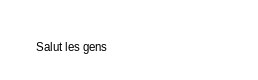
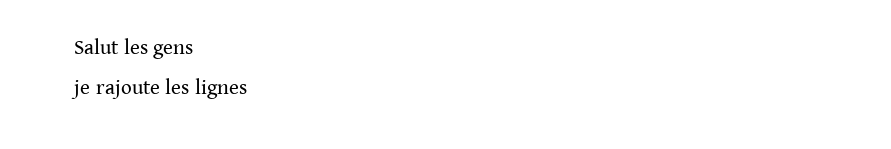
(108, 49) none -> [71,78,248,99] // je rajoute les lignes

